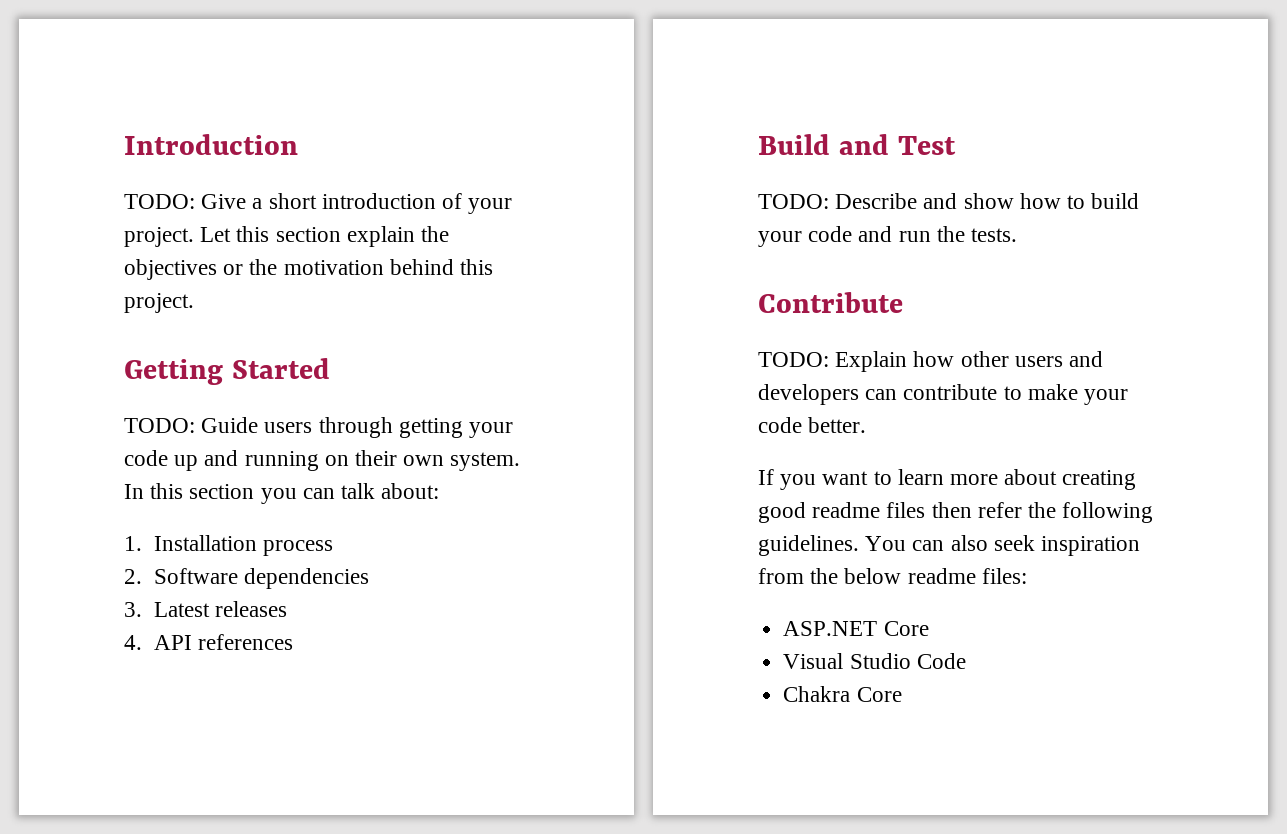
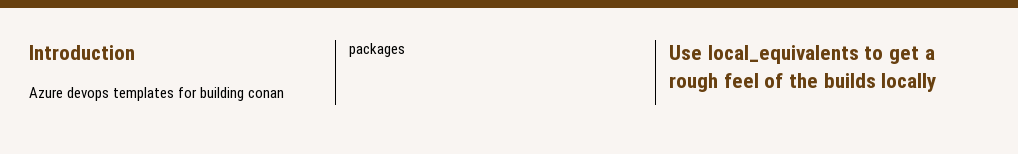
[124,193,513,214] [124,226,450,247] [124,259,494,280] [124,293,194,313] [124,358,330,385] [124,417,514,438] [124,450,521,471] [124,483,440,504] [124,535,333,556] [124,568,369,589] [124,601,287,617] [124,634,293,650] [758,134,956,155] [758,193,1140,209] [758,226,1018,247] [758,292,903,313] [758,351,1104,372] [758,384,1129,405] [758,417,867,433] [758,469,1137,490] [758,502,1154,523] [758,535,1141,556] [758,568,1027,584] [783,621,929,636] [783,653,966,669] [783,686,902,702] TODO: Give a short introduction of your project. Let this section explain the objectives or the motivation behind this project. // Getting Started // TODO: Guide users through getting your code up and running on their own system. In this section you can talk about: // 1. Installation process // 2. Software dependencies // 3. Latest releases // 4. API references // Build and Test // TODO: Describe and show how to build your code and run the tests. // Contribute // TODO: Explain how other users and developers can contribute to make your code better. // If you want to learn more about creating good readme files then refer the following guidelines. You can also seek inspiration from the below readme files: // ASP.NET Core // Visual Studio Code // Chakra Core -> [29,87,285,101] [349,43,405,57] [669,45,935,64] [669,73,937,92] Azure devops templates for building conan packages // Use local_equivalents to get a rough feel of the builds locally

